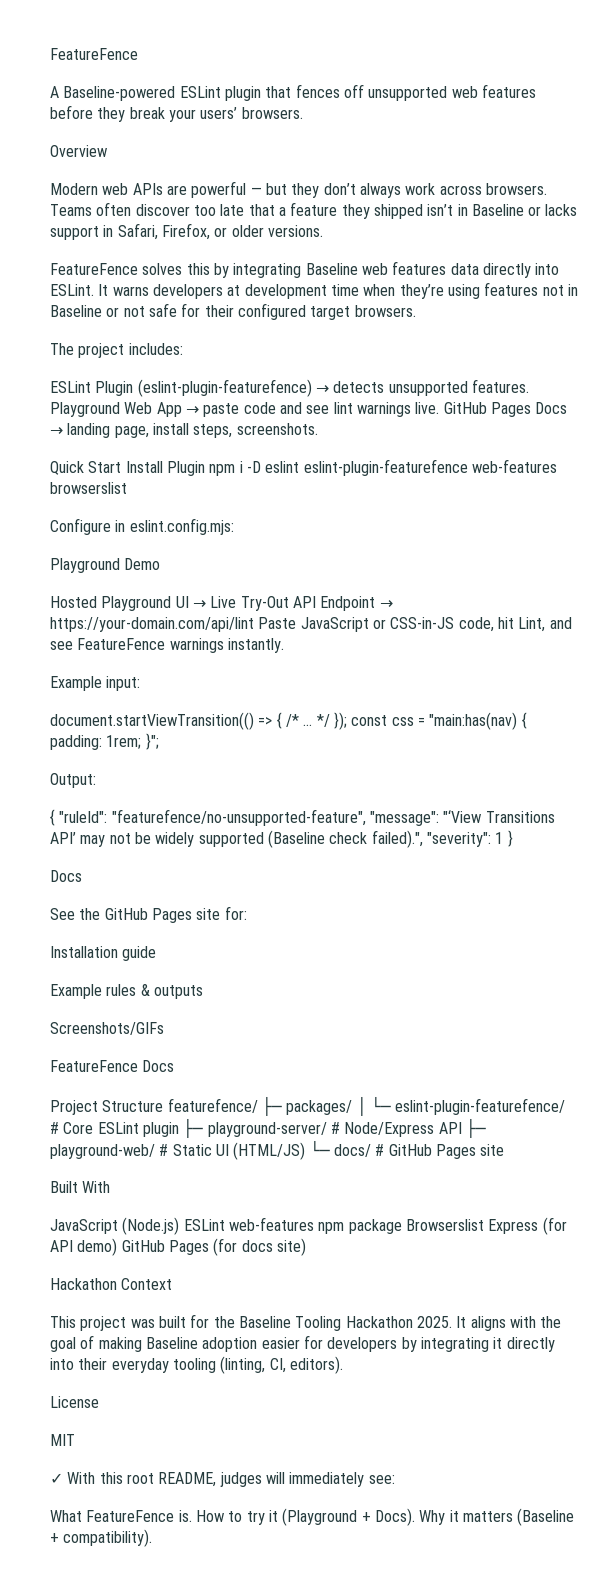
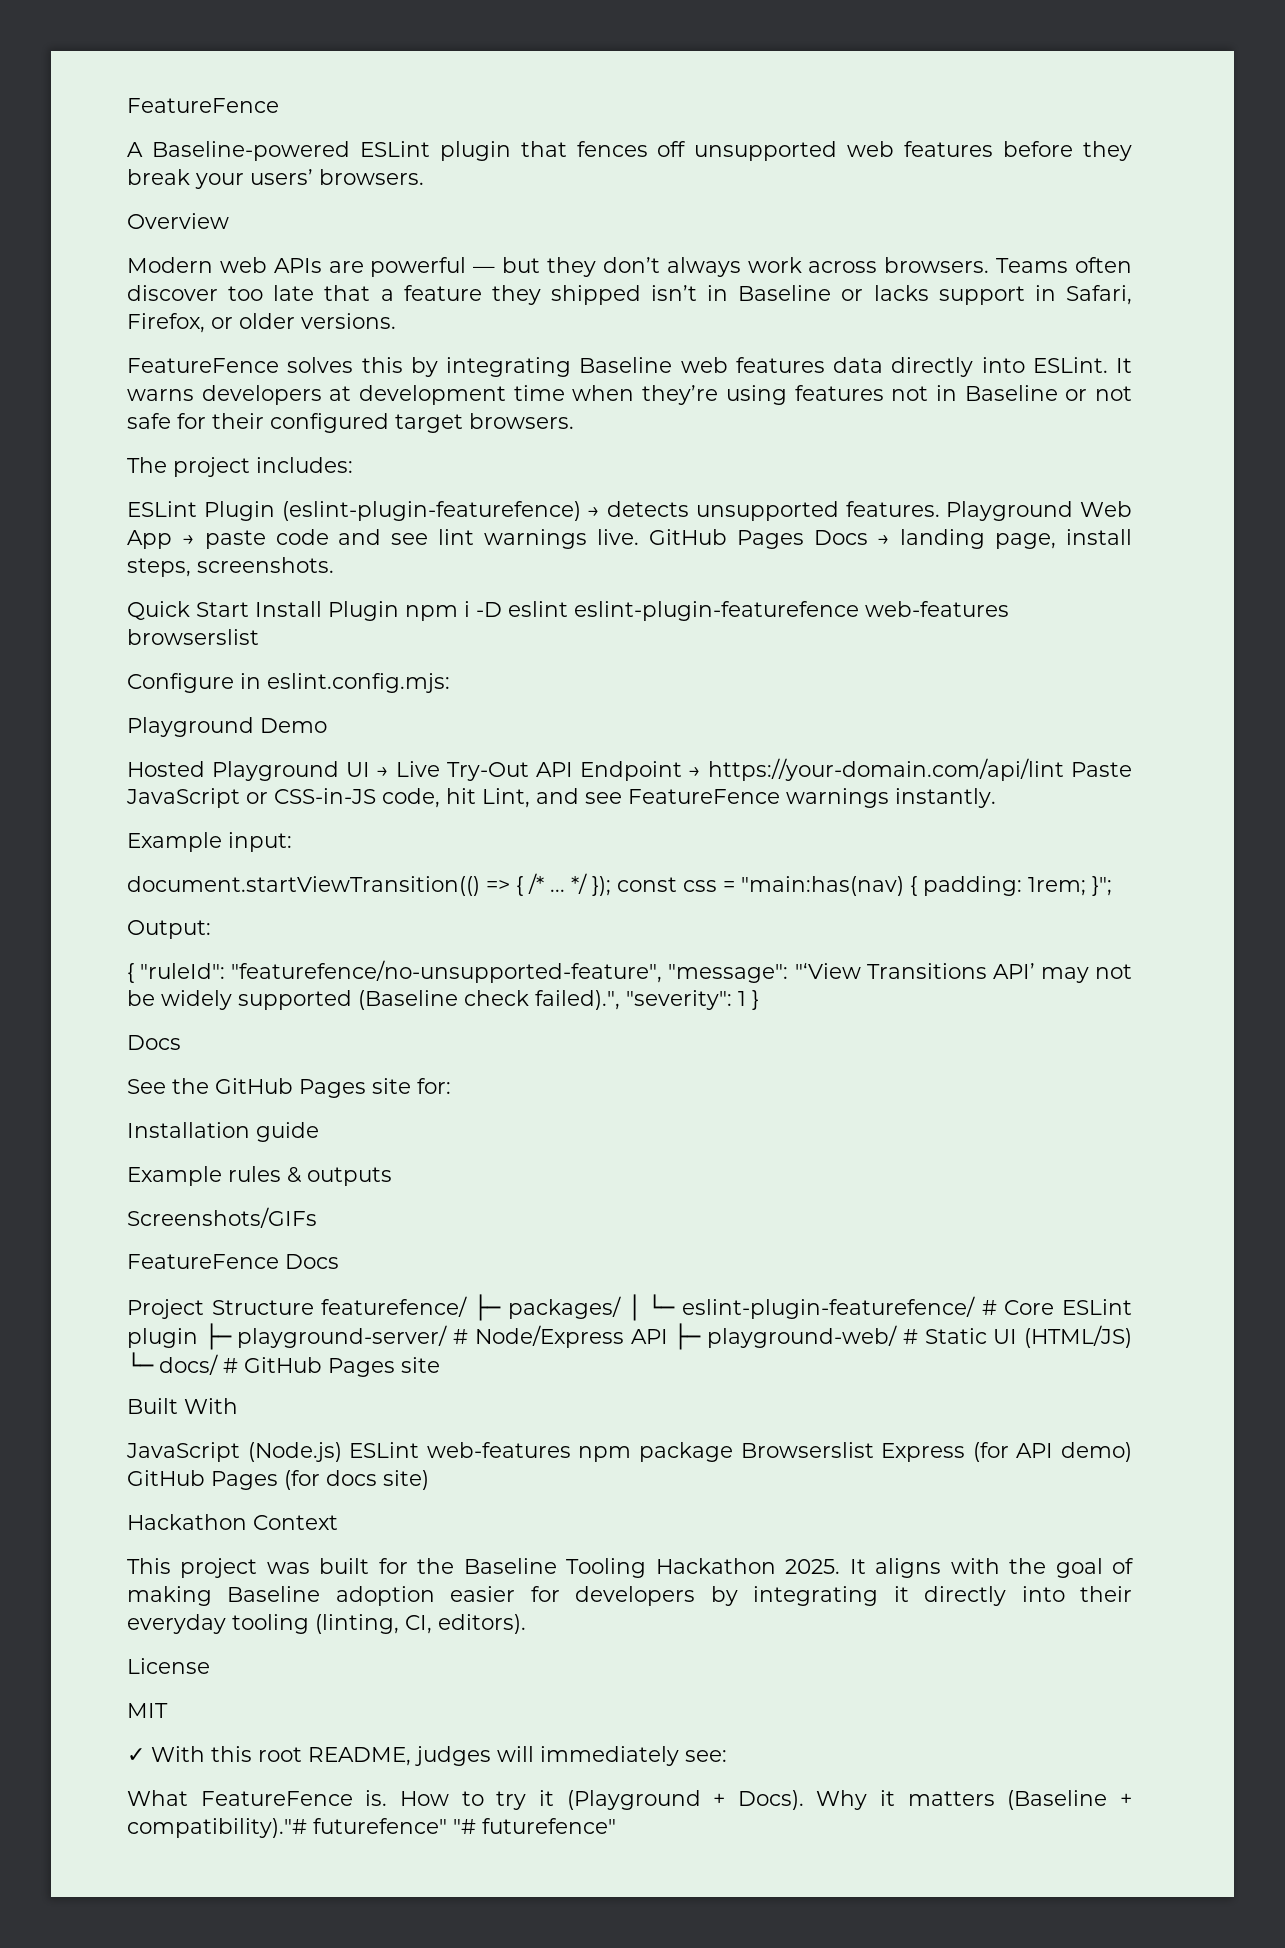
[63,1529,153,1547] compatibility). -> [127,1818,616,1838] compatibility)."# futurefence" "# futurefence"

